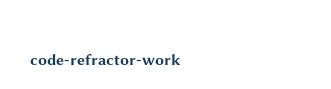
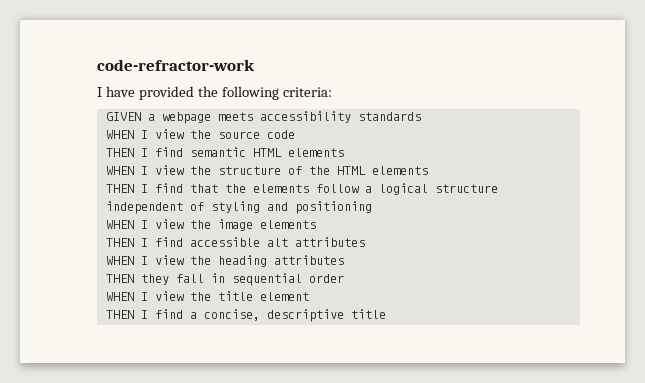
(181, 59) none -> [97,86,332,100] [105,111,421,124] [105,129,295,139] [105,147,344,157] [105,165,428,175] [105,183,498,195] [105,201,372,214] [105,219,316,231] [105,237,365,247] [105,255,344,267] [105,273,344,286] [105,291,309,301] [105,309,386,322] // I have provided the following criteria: // GIVEN a webpage meets accessibility standards // WHEN I view the source code // THEN I find semantic HTML elements // WHEN I view the structure of the HTML elements // THEN I find that the elements follow a logical structure independent of styling and positioning // WHEN I view the image elements // THEN I find accessible alt attributes // WHEN I view the heading attributes // THEN they fall in sequential order // WHEN I view the title element // THEN I find a concise, descriptive title

